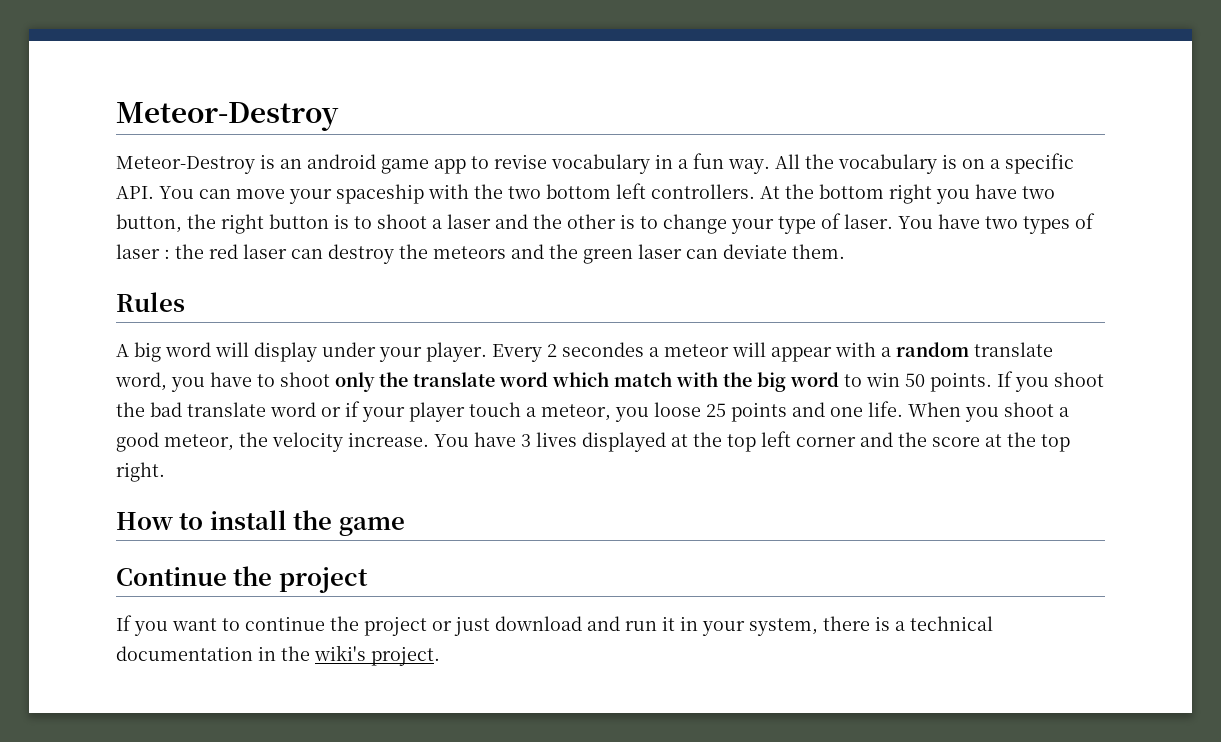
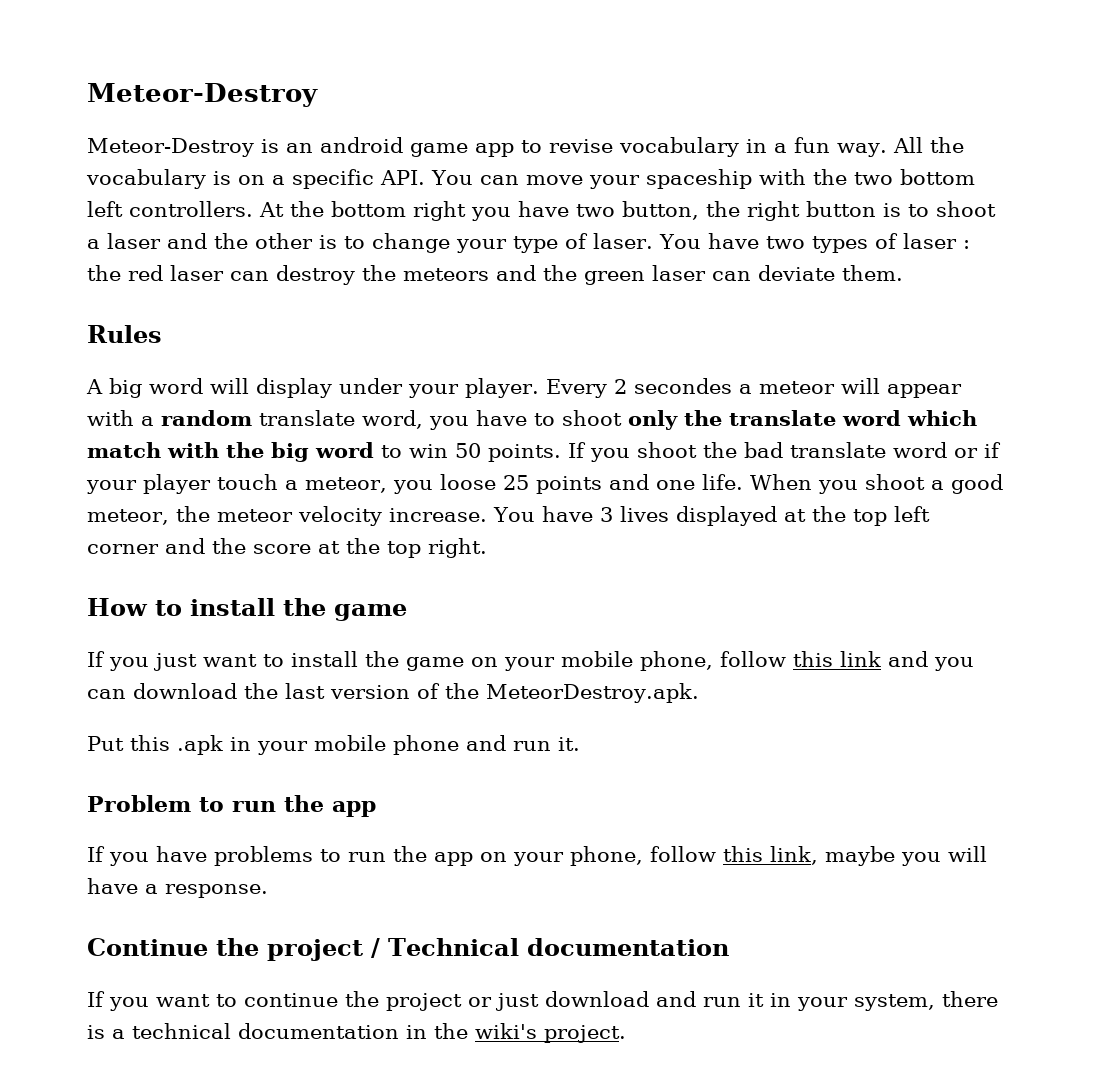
(268, 439) none -> [216,509,293,522] meteor
(405, 526) none -> [87,651,974,671] [87,683,699,703] [87,735,580,755] [87,795,376,817] [87,846,987,866] [87,878,268,898] // If you just want to install the game on your mobile phone, follow this link and you can download the last version of the MeteorDestroy.apk. // Put this .apk in your mobile phone and run it. // Problem to run the app // If you have problems to run the app on your phone, follow this link, maybe you will have a response.
(368, 580) none -> [371,938,729,958] / Technical documentation

